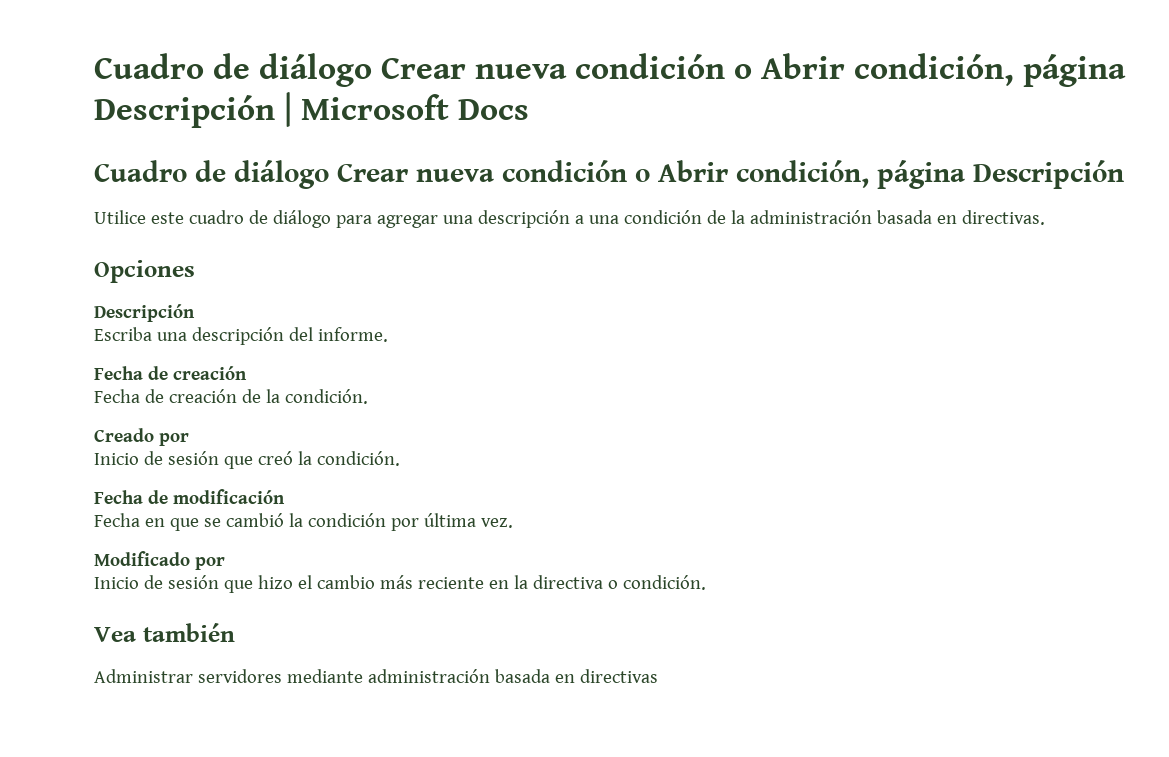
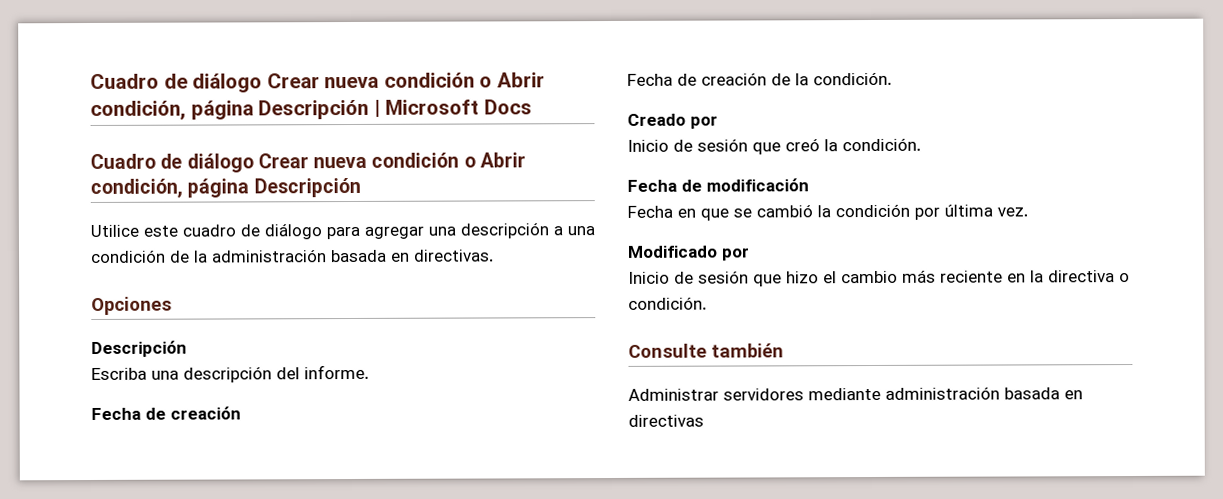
[94,627,136,642] Vea -> [628,343,707,358] Consulte

